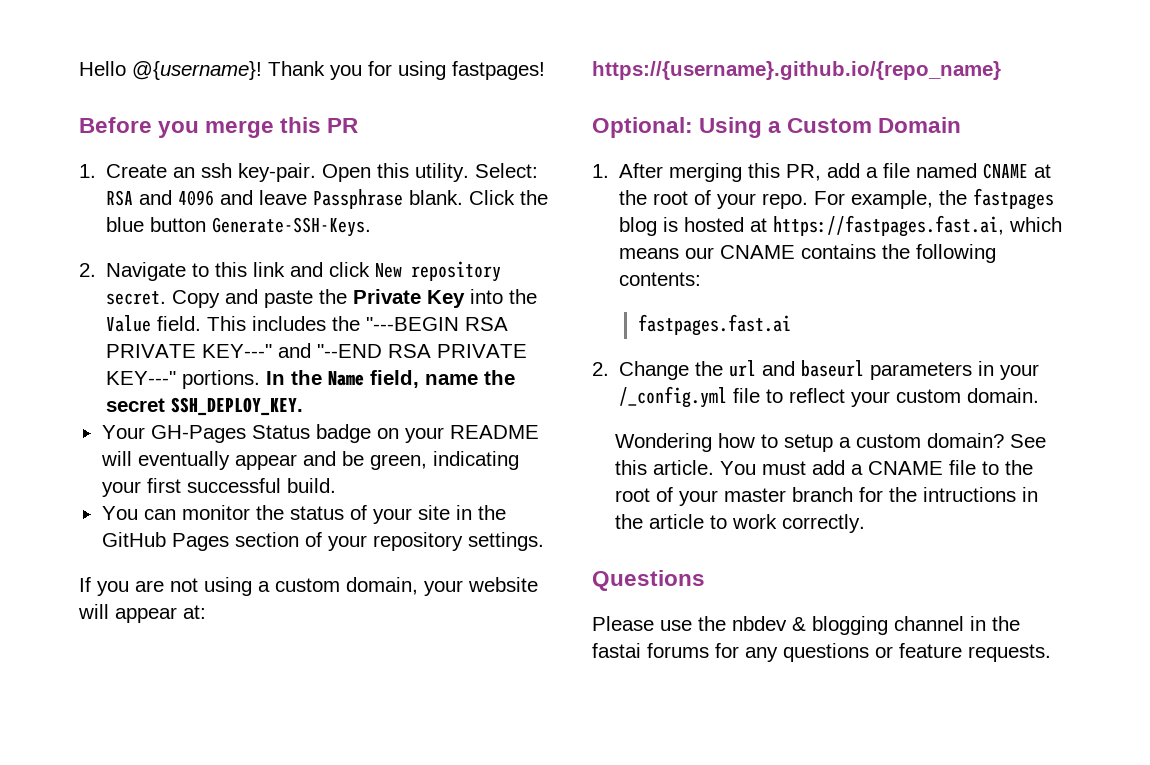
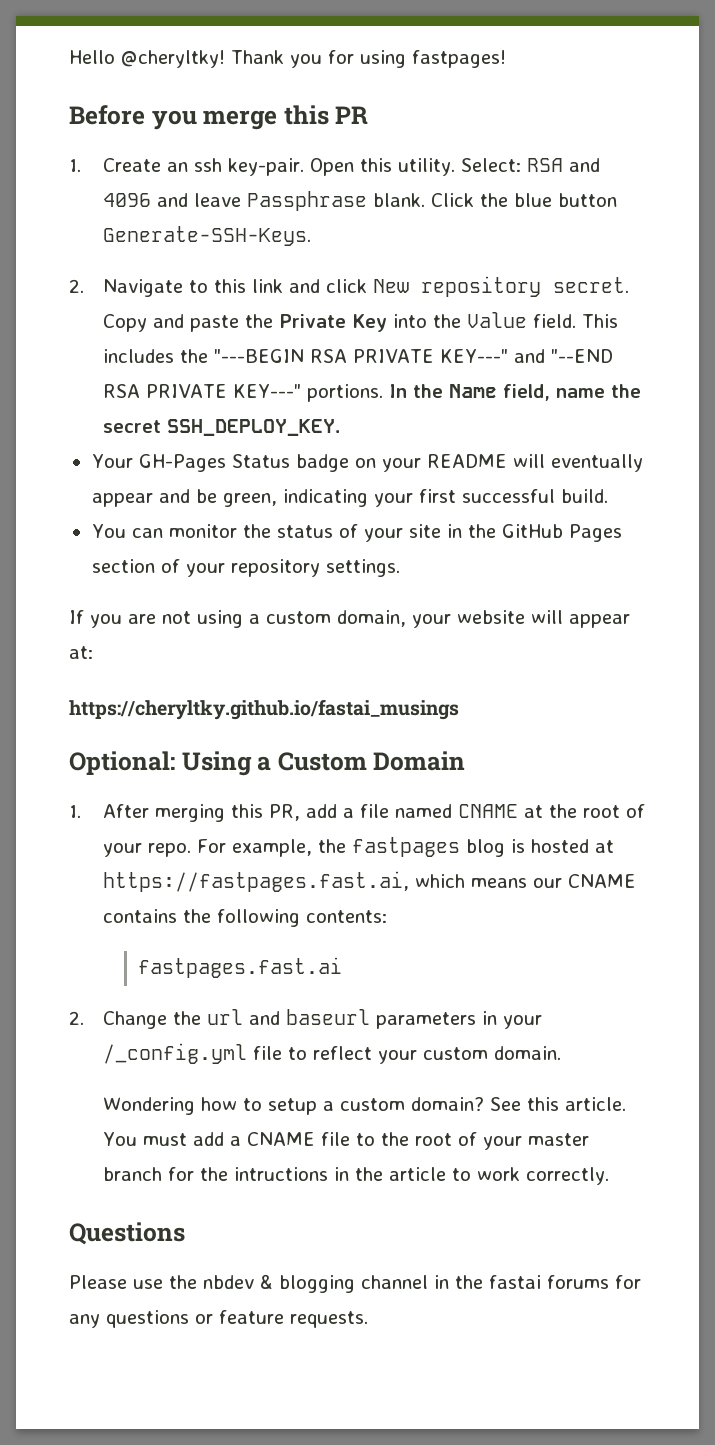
[132,61,262,80] @{username}! -> [121,50,225,68] @cheryltky!
[592,61,1001,80] https://{username}.github.io/{repo_name} -> [69,699,459,720] https://cheryltky.github.io/fastai_musings

